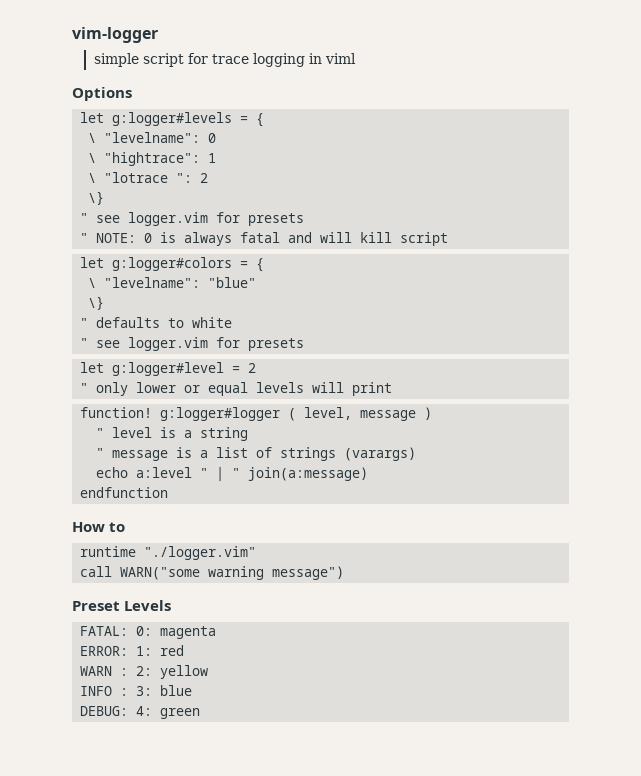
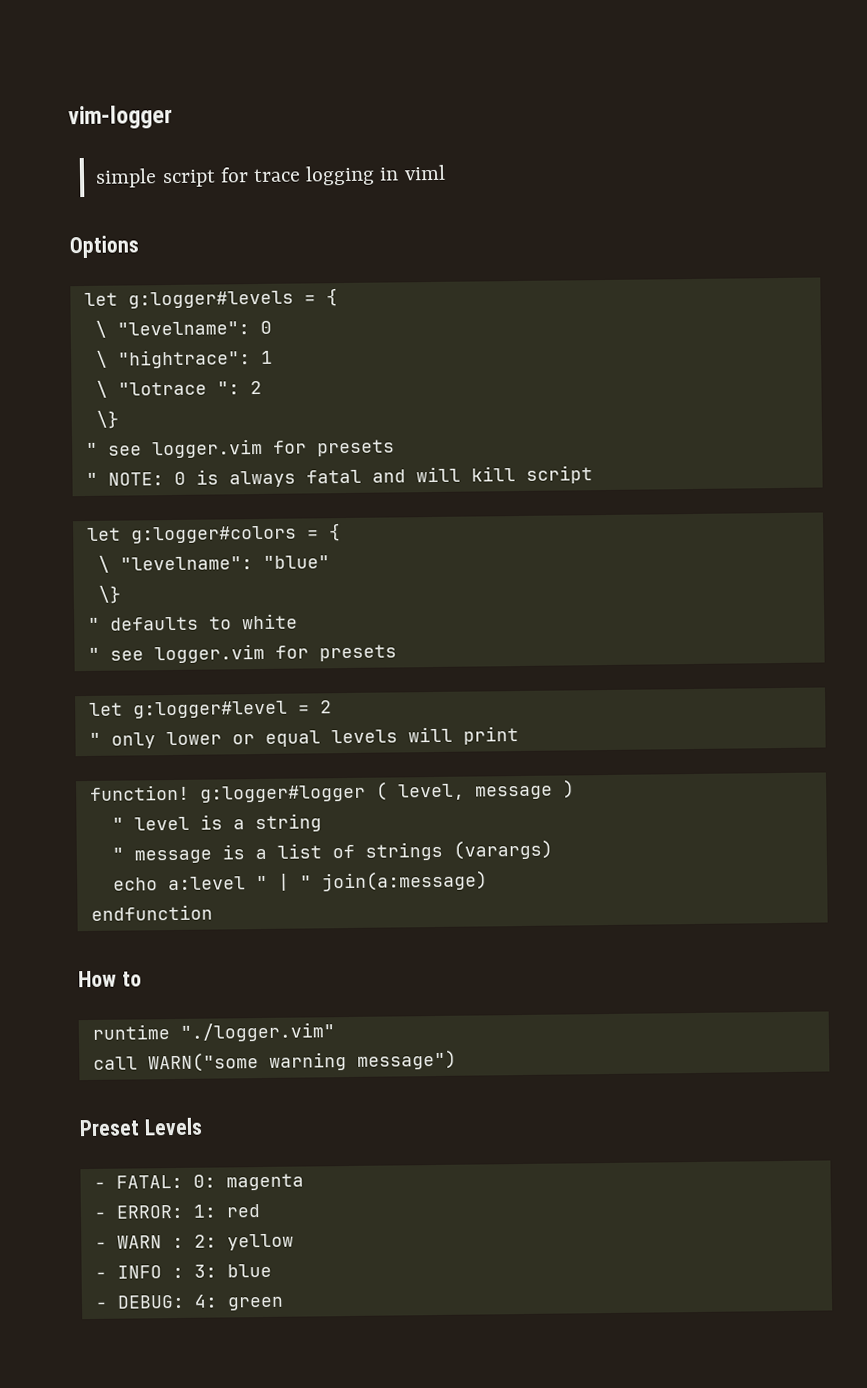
(172, 605) none -> [93,1181,106,1189] -
(217, 632) none -> [93,1211,107,1219] -
(185, 650) none -> [94,1241,107,1249] -
(209, 672) none -> [94,1271,107,1279] -
(193, 690) none -> [94,1301,108,1309] -

